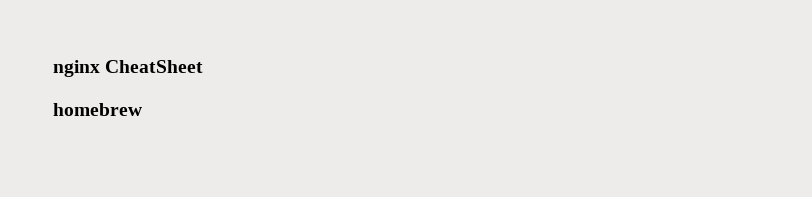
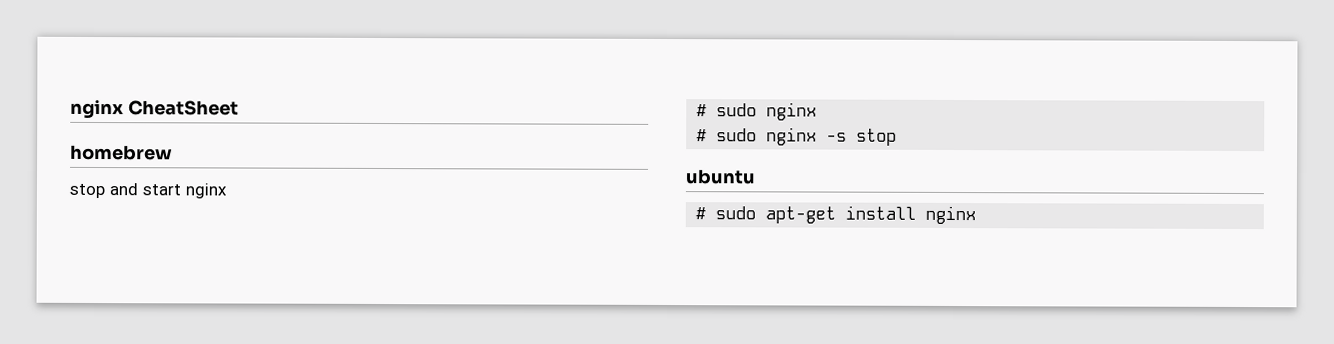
(142, 109) none -> [69,183,227,199] [696,102,818,121] [696,127,898,146] [685,169,756,185] [695,205,977,225] // stop and start nginx // # sudo nginx // # sudo nginx -s stop // ubuntu // # sudo apt-get install nginx

